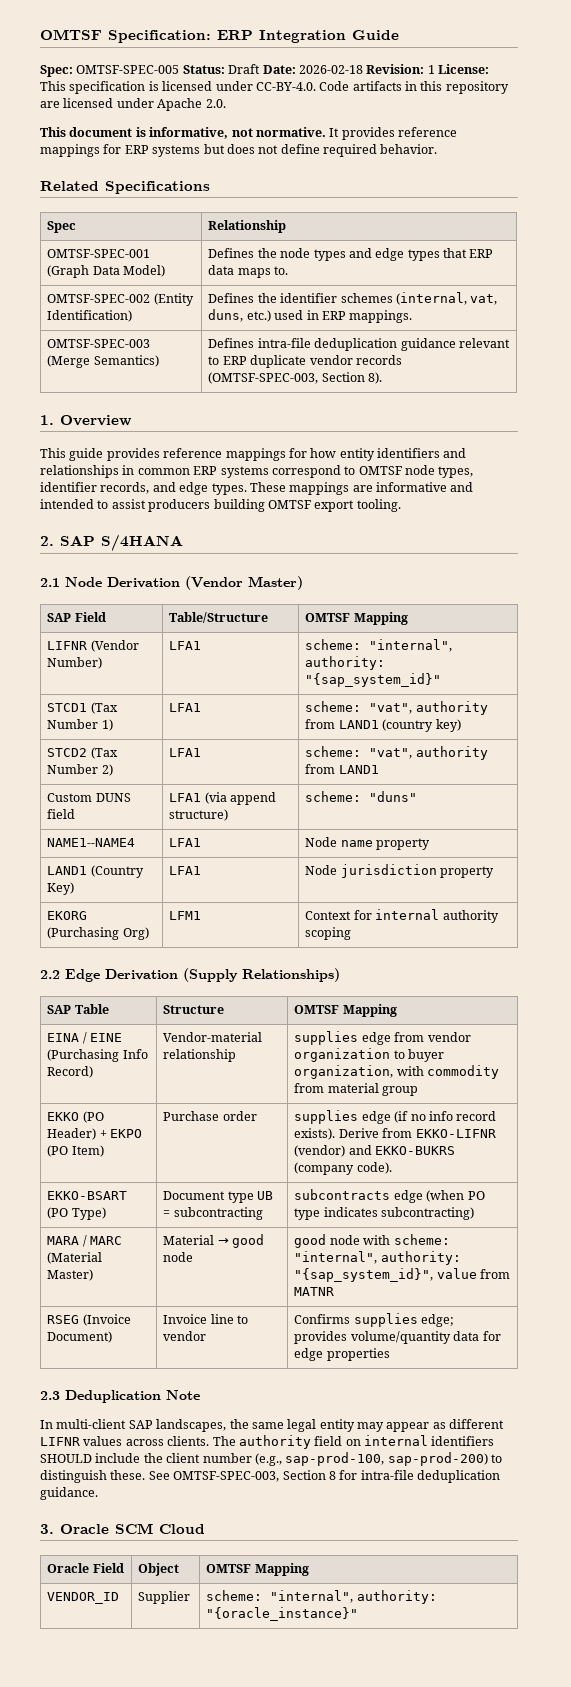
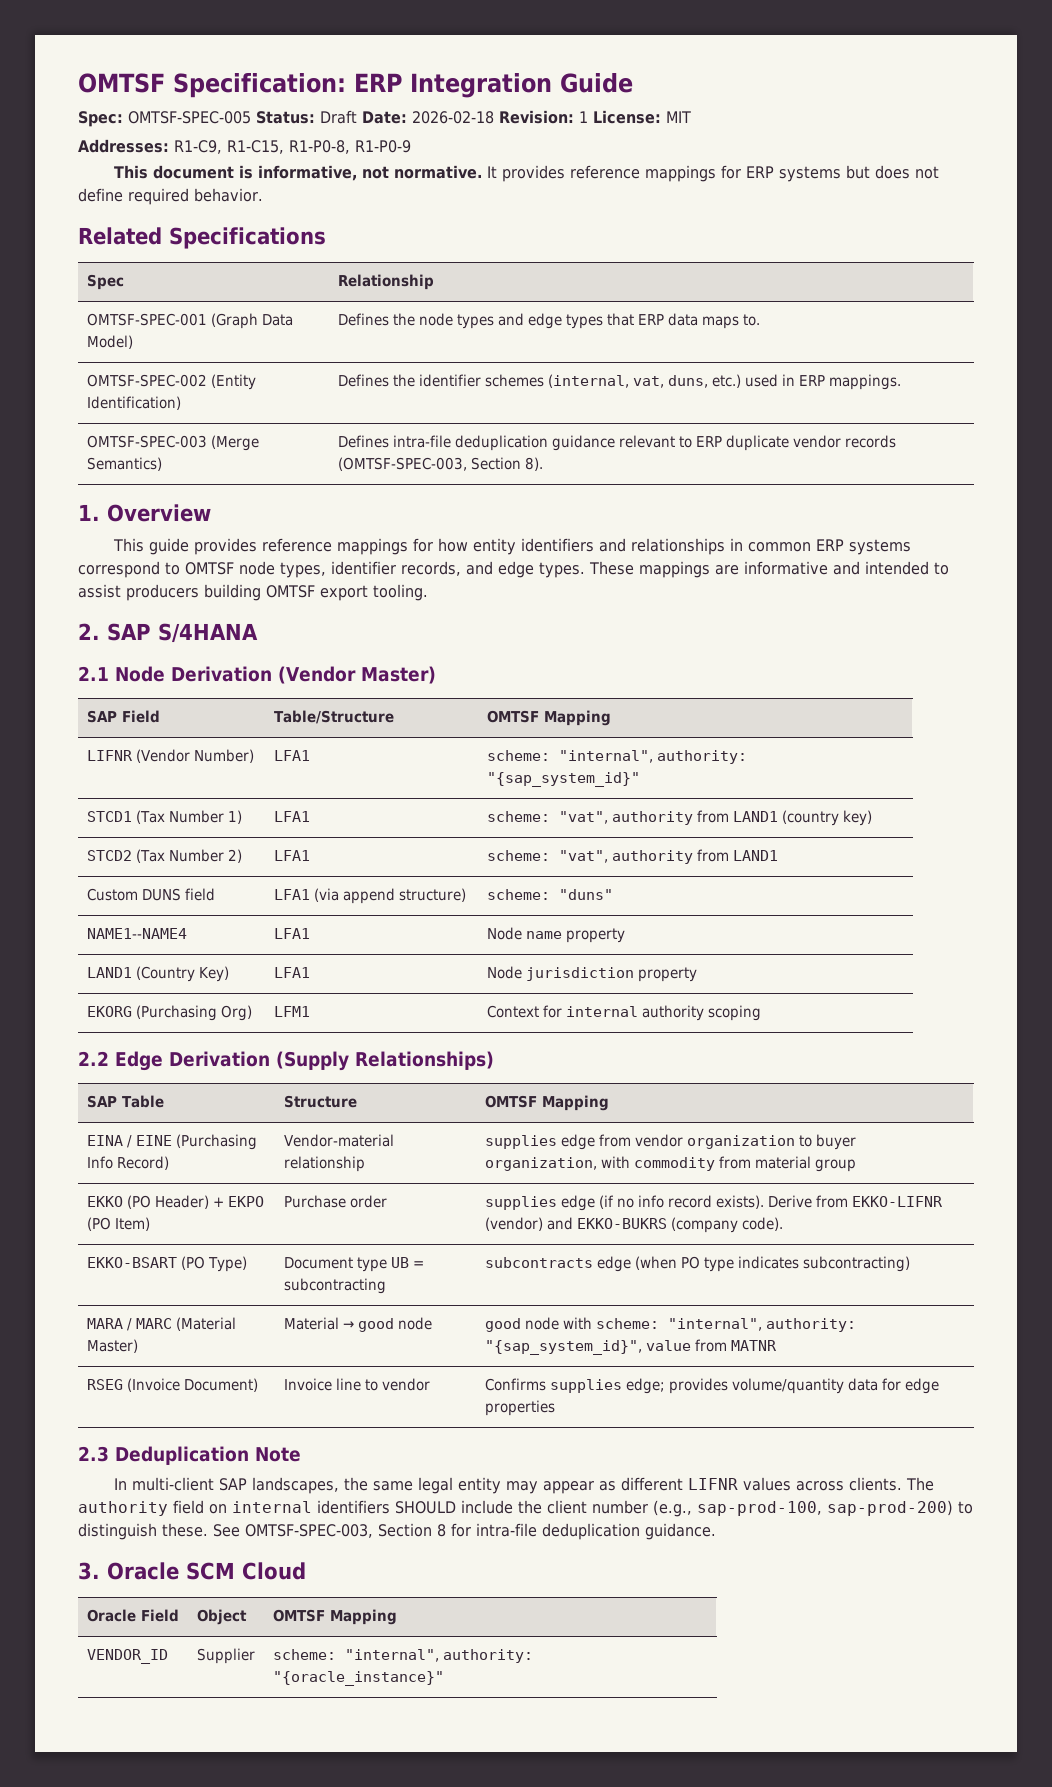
[40,81,509,94] [40,98,226,111] This specification is licensed under CC-BY-4.0. Code artifacts in this repository are licensed under Apache 2.0. -> [666,111,691,123] [78,139,411,154] MIT // Addresses: R1-C9, R1-C15, R1-P0-8, R1-P0-9

